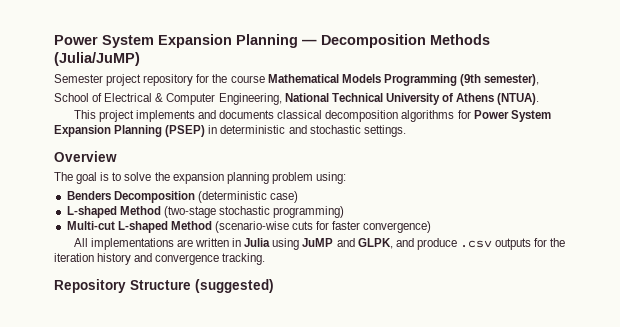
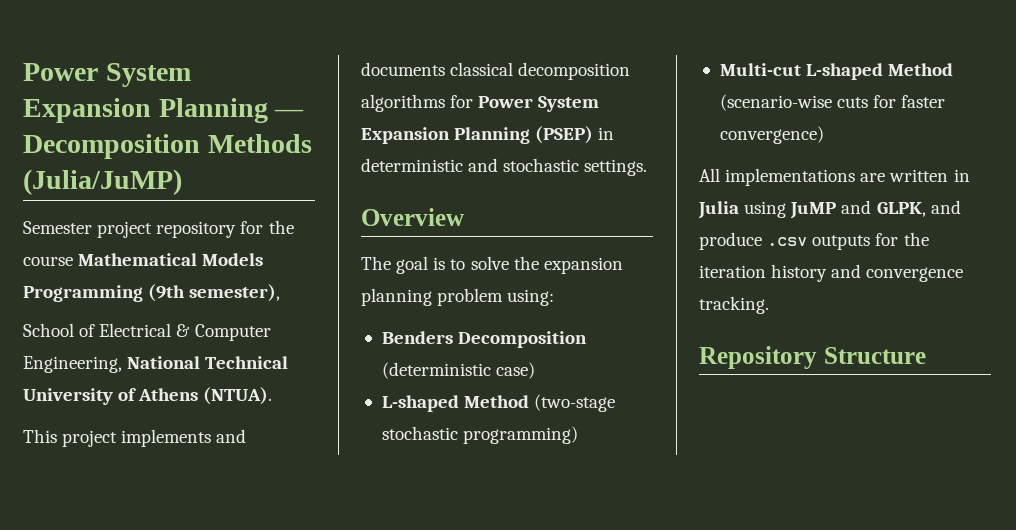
[195,279,274,293] (suggested) -> (926, 355) none

